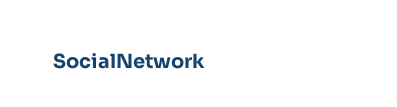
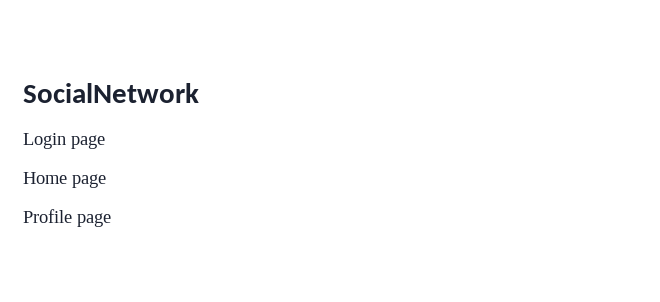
(205, 61) none -> [23,133,105,149] [23,172,106,188] [23,209,111,227] // Login page // Home page // Profile page

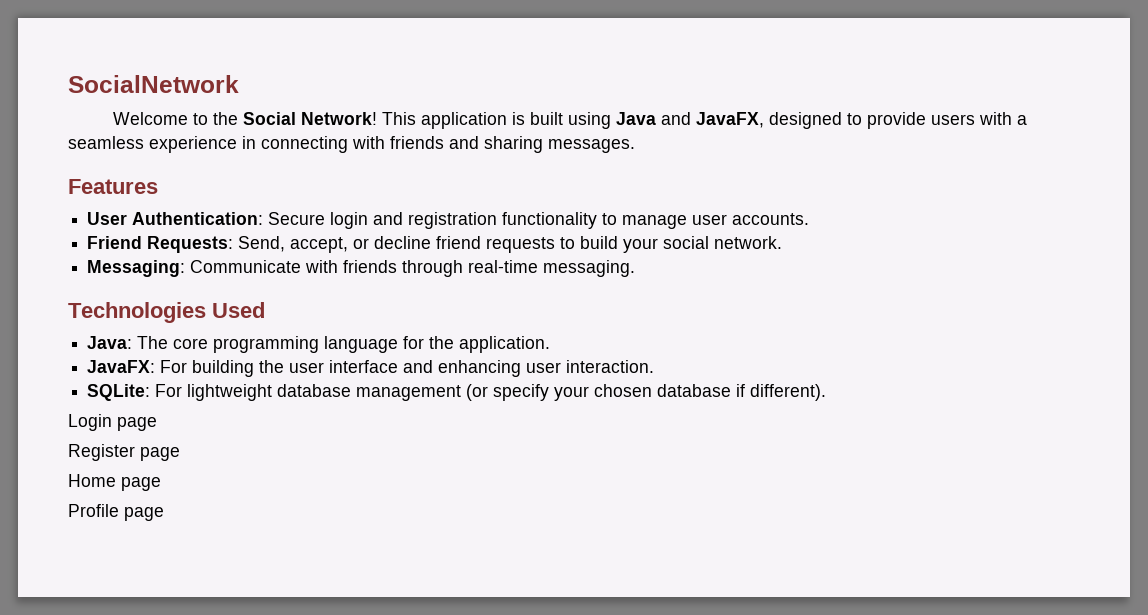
(199, 93) none -> [113,112,1028,129] [68,136,635,153] [68,179,158,194] [87,212,810,229] [87,236,783,253] [87,260,636,277] [68,302,265,323] [87,336,551,353] [87,360,655,377] [87,384,827,401] // Welcome to the Social Network! This application is built using Java and JavaFX, designed to provide users with a seamless experience in connecting with friends and sharing messages. // Features // User Authentication: Secure login and registration functionality to manage user accounts. // Friend Requests: Send, accept, or decline friend requests to build your social network. // Messaging: Communicate with friends through real-time messaging. // Technologies Used // Java: The core programming language for the application. // JavaFX: For building the user interface and enhancing user interaction. // SQLite: For lightweight database management (or specify your chosen database if different).
(105, 142) none -> [68,444,180,461] // Register page

